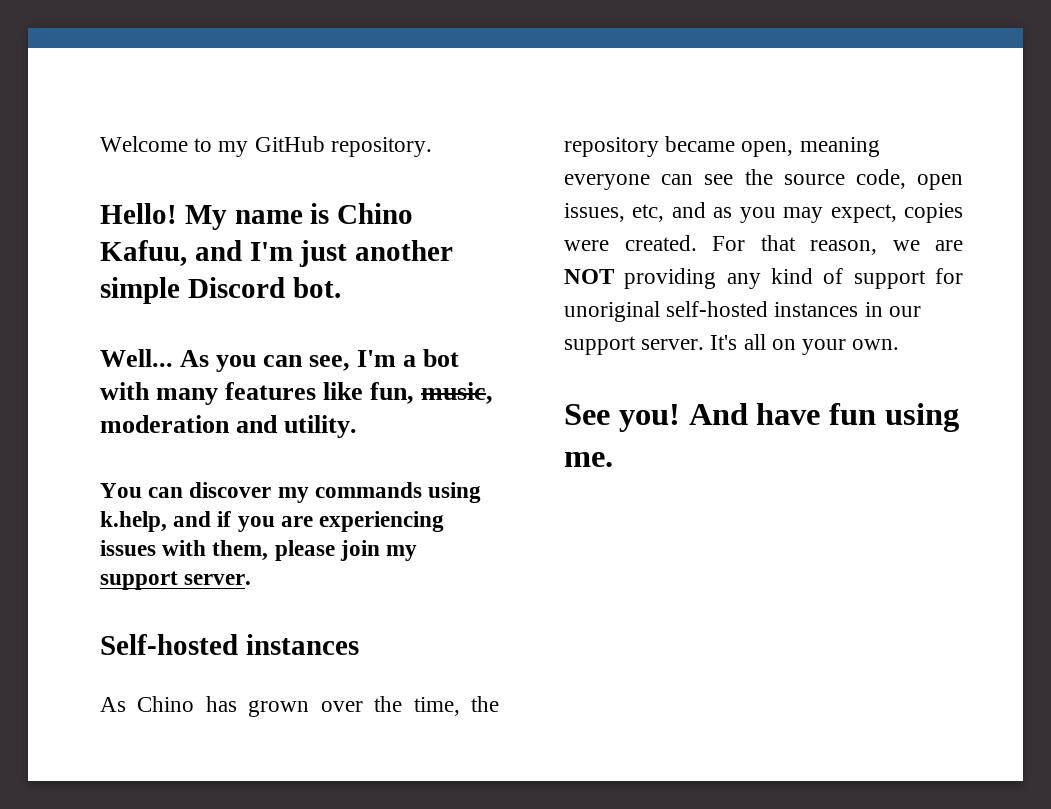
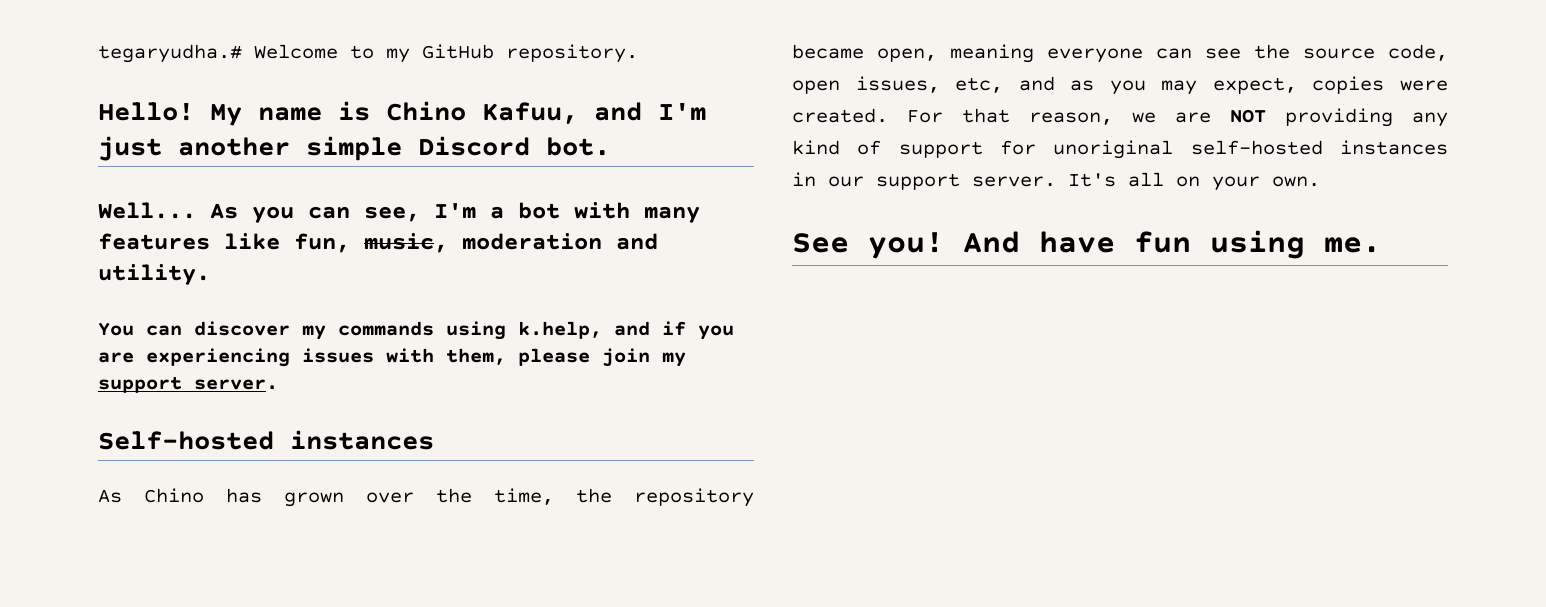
(100, 144) none -> [98,44,242,63] tegaryudha.#

